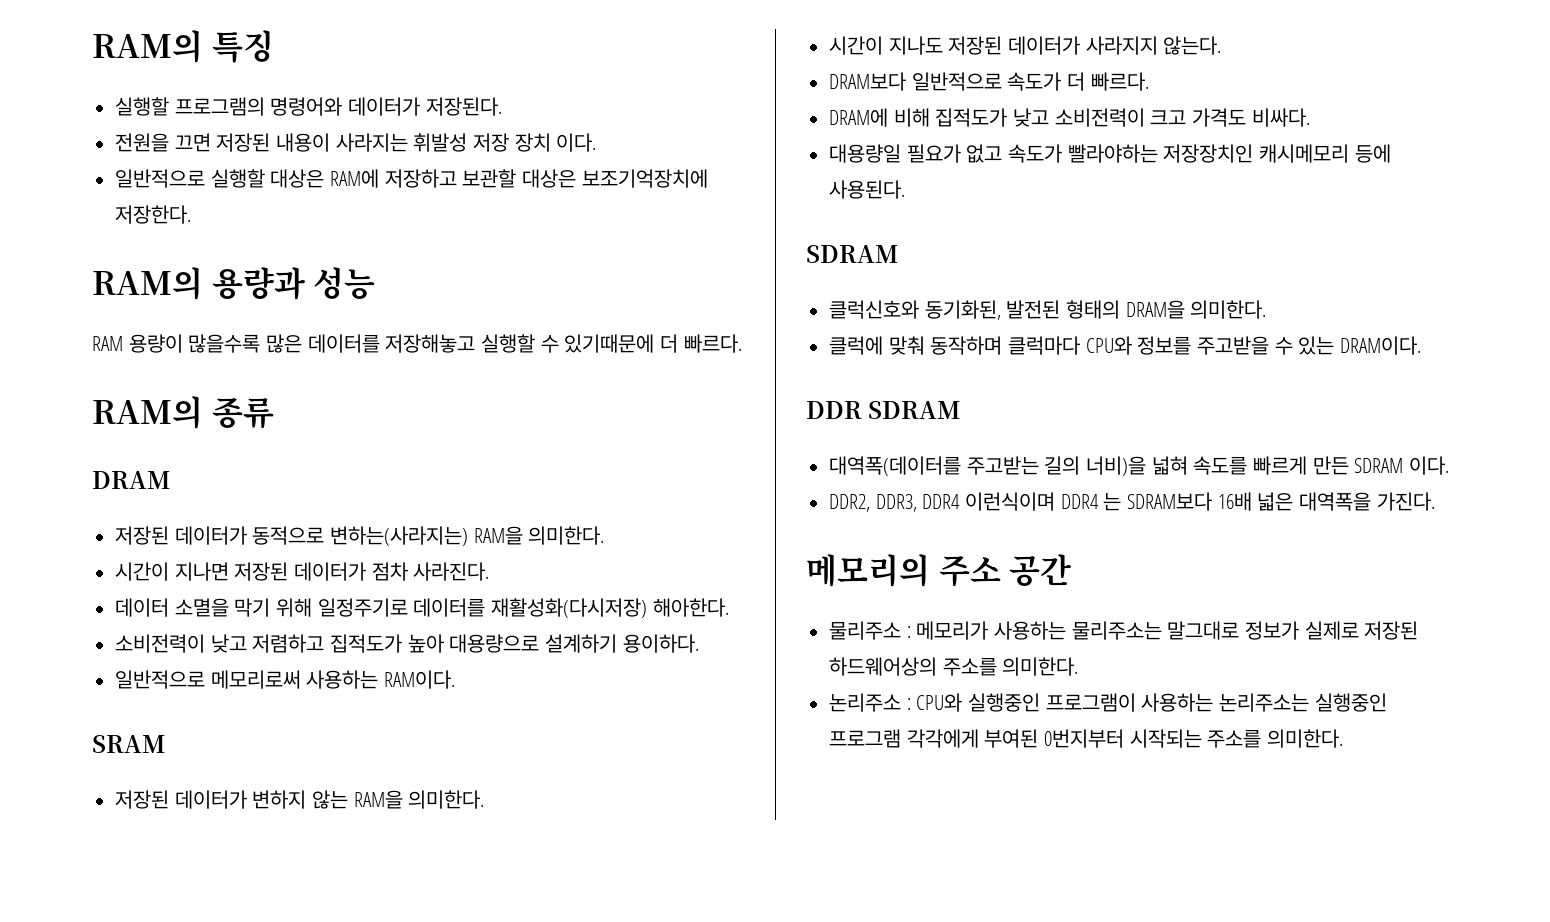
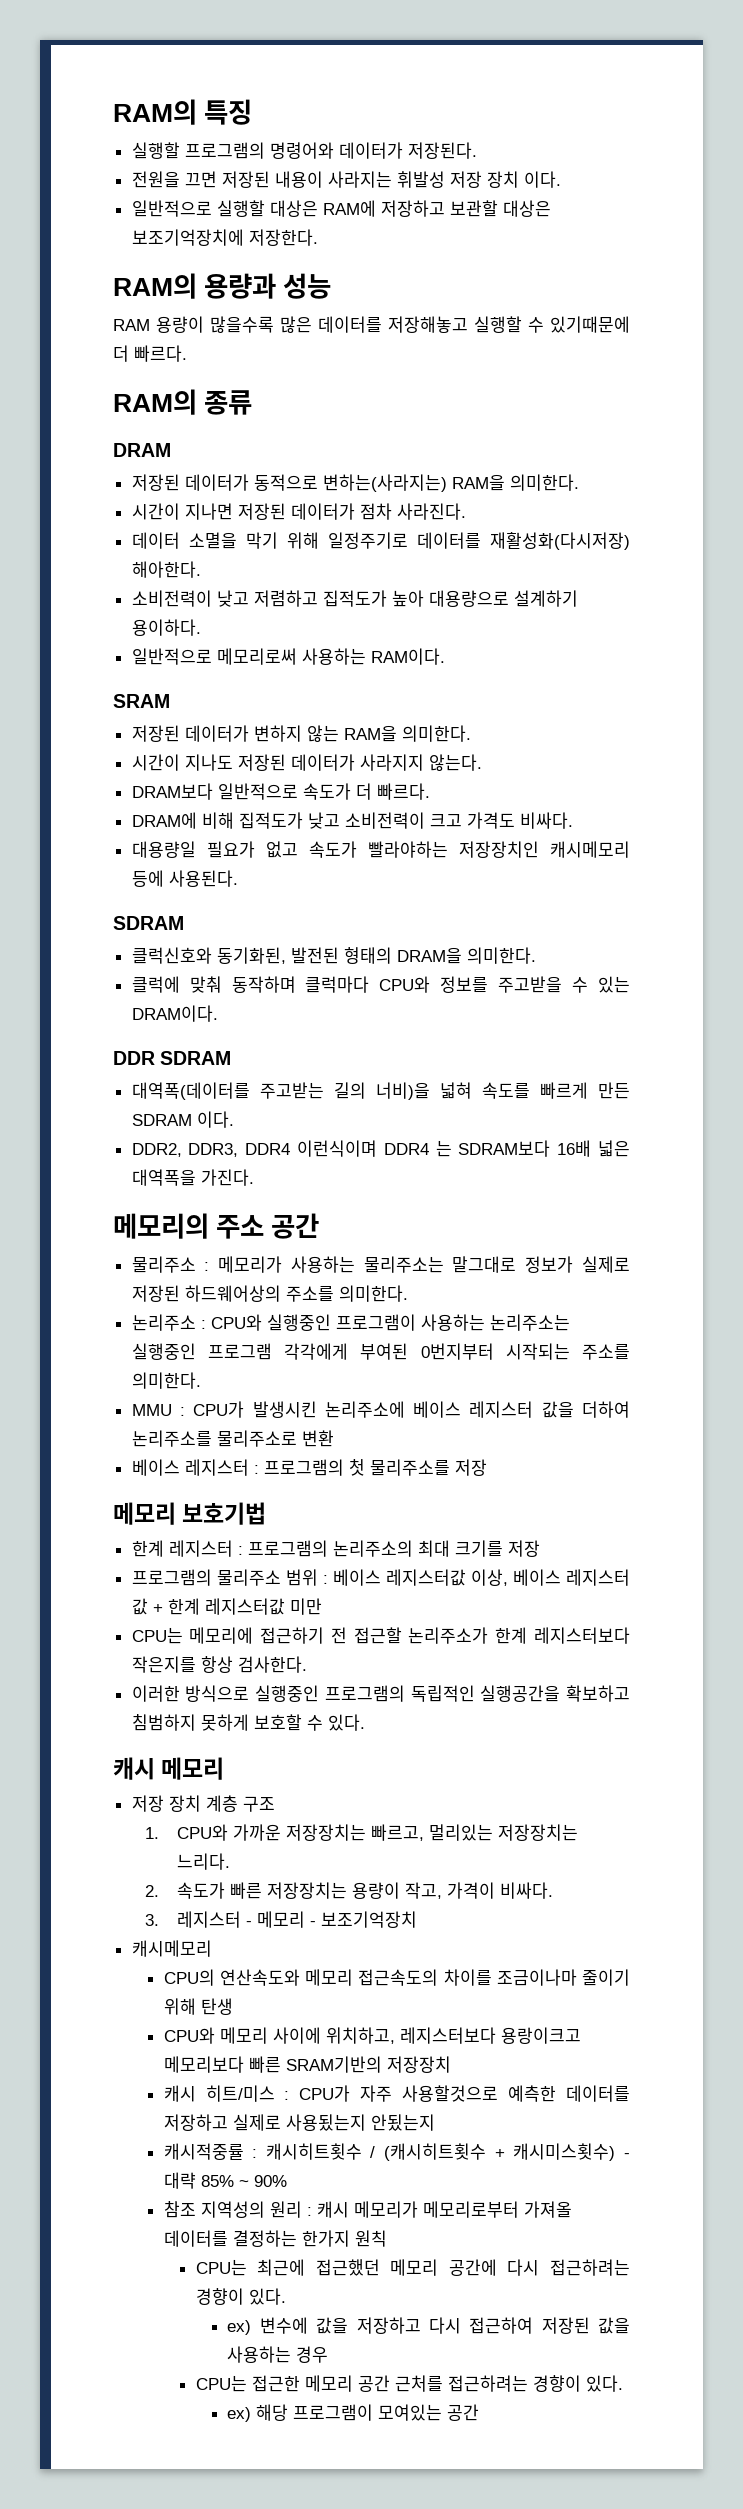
(1344, 738) none -> [131,1401,631,1418] [131,1430,334,1447] [131,1459,487,1476] [113,1502,267,1525] [131,1540,540,1557] [131,1569,631,1586] [131,1598,322,1615] [131,1627,630,1644] [131,1656,307,1673] [131,1685,631,1702] [131,1714,365,1731] [113,1757,225,1780] [131,1795,275,1812] [144,1824,578,1841] [176,1853,230,1870] [144,1882,553,1899] [144,1911,417,1928] [131,1940,212,1957] [163,1969,630,1986] [163,1998,233,2015] [163,2027,581,2044] [163,2056,451,2073] [163,2085,630,2102] [163,2114,435,2131] [163,2143,630,2161] [163,2172,287,2189] [163,2201,572,2218] [163,2230,387,2247] [195,2259,630,2276] [195,2288,286,2305] [227,2317,630,2335] [227,2346,329,2363] [195,2375,623,2392] [227,2404,480,2422] // MMU : CPU가 발생시킨 논리주소에 베이스 레지스터 값을 더하여 논리주소를 물리주소로 변환 // 베이스 레지스터 : 프로그램의 첫 물리주소를 저장 // 메모리 보호기법 // 한계 레지스터 : 프로그램의 논리주소의 최대 크기를 저장 // 프로그램의 물리주소 범위 : 베이스 레지스터값 이상, 베이스 레지스터 값 + 한계 레지스터값 미만 // CPU는 메모리에 접근하기 전 접근할 논리주소가 한계 레지스터보다 작은지를 항상 검사한다. // 이러한 방식으로 실행중인 프로그램의 독립적인 실행공간을 확보하고 침범하지 못하게 보호할 수 있다. // 캐시 메모리 // 저장 장치 계층 구조 // 1. CPU와 가까운 저장장치는 빠르고, 멀리있는 저장장치는 느리다. // 2. 속도가 빠른 저장장치는 용량이 작고, 가격이 비싸다. // 3. 레지스터 - 메모리 - 보조기억장치 // 캐시메모리 // CPU의 연산속도와 메모리 접근속도의 차이를 조금이나마 줄이기 위해 탄생 // CPU와 메모리 사이에 위치하고, 레지스터보다 용랑이크고 메모리보다 빠른 SRAM기반의 저장장치 // 캐시 히트/미스 : CPU가 자주 사용할것으로 예측한 데이터를 저장하고 실제로 사용됬는지 안됬는지 // 캐시적중률 : 캐시히트횟수 / (캐시히트횟수 + 캐시미스횟수) - 대략 85% ~ 90% // 참조 지역성의 원리 : 캐시 메모리가 메모리로부터 가져올 데이터를 결정하는 한가지 원칙 // CPU는 최근에 접근했던 메모리 공간에 다시 접근하려는 경향이 있다. // ex) 변수에 값을 저장하고 다시 접근하여 저장된 값을 사용하는 경우 // CPU는 접근한 메모리 공간 근처를 접근하려는 경향이 있다. // ex) 해당 프로그램이 모여있는 공간

